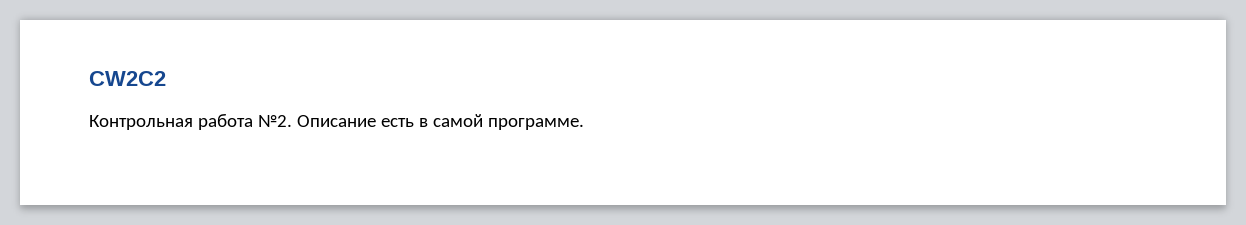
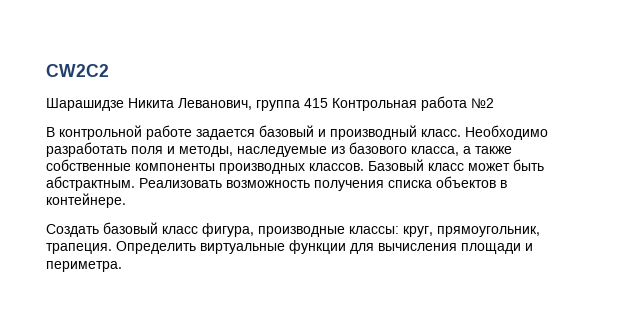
[89,114,584,130] Контрольная работа №2. Описание есть в самой программе. -> [46,96,494,111] [46,125,548,140] [46,142,512,157] [46,159,544,174] [46,176,507,191] [46,193,126,208] [46,222,540,237] [46,240,533,254] [46,261,122,272] Шарашидзе Никита Леванович, группа 415 Контрольная работа №2 // В контрольной работе задается базовый и производный класс. Необходимо разработать поля и методы, наследуемые из базового класса, а также собственные компоненты производных классов. Базовый класс может быть абстрактным. Реализовать возможность получения списка объектов в контейнере. // Создать базовый класс фигура, производные классы: круг, прямоугольник, трапеция. Определить виртуальные функции для вычисления площади и периметра.

